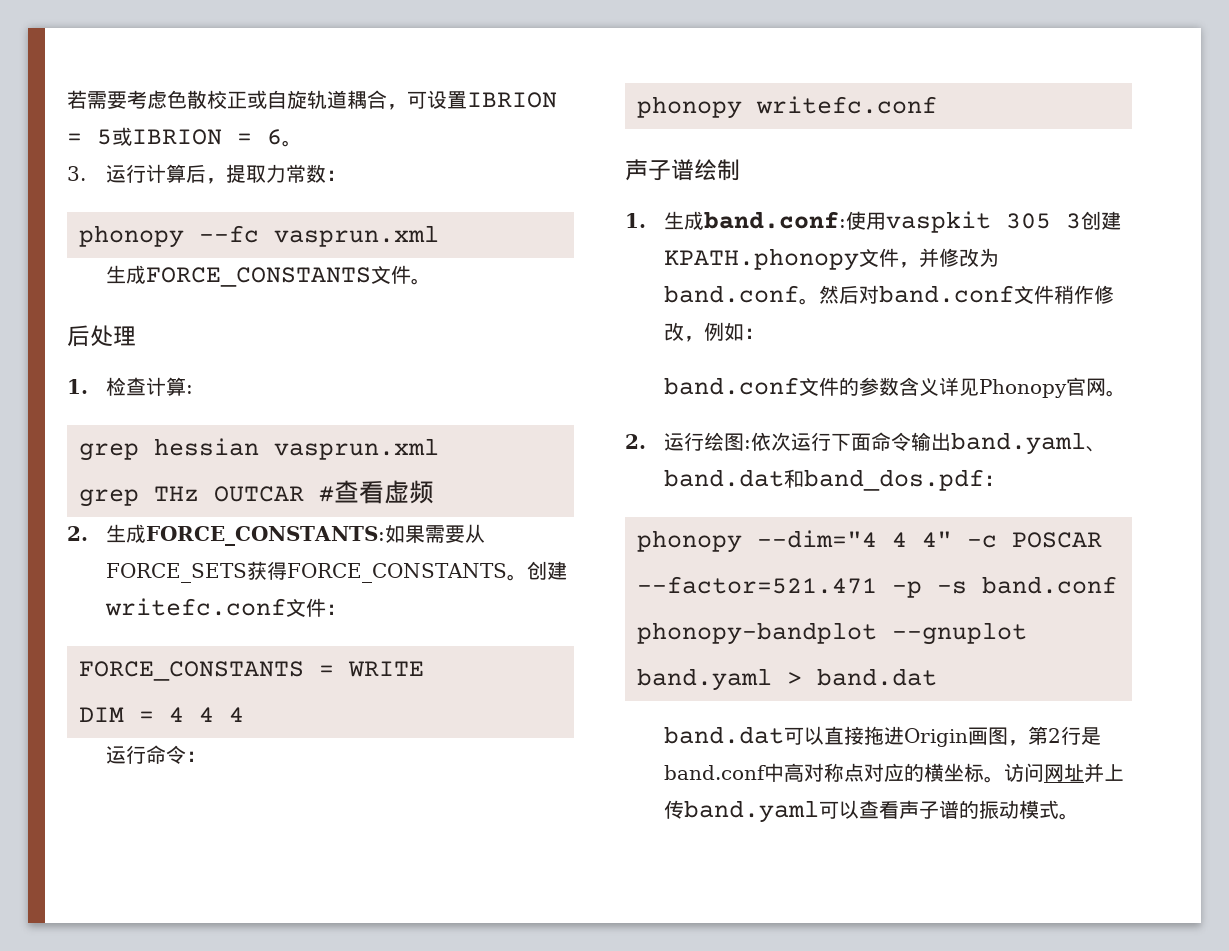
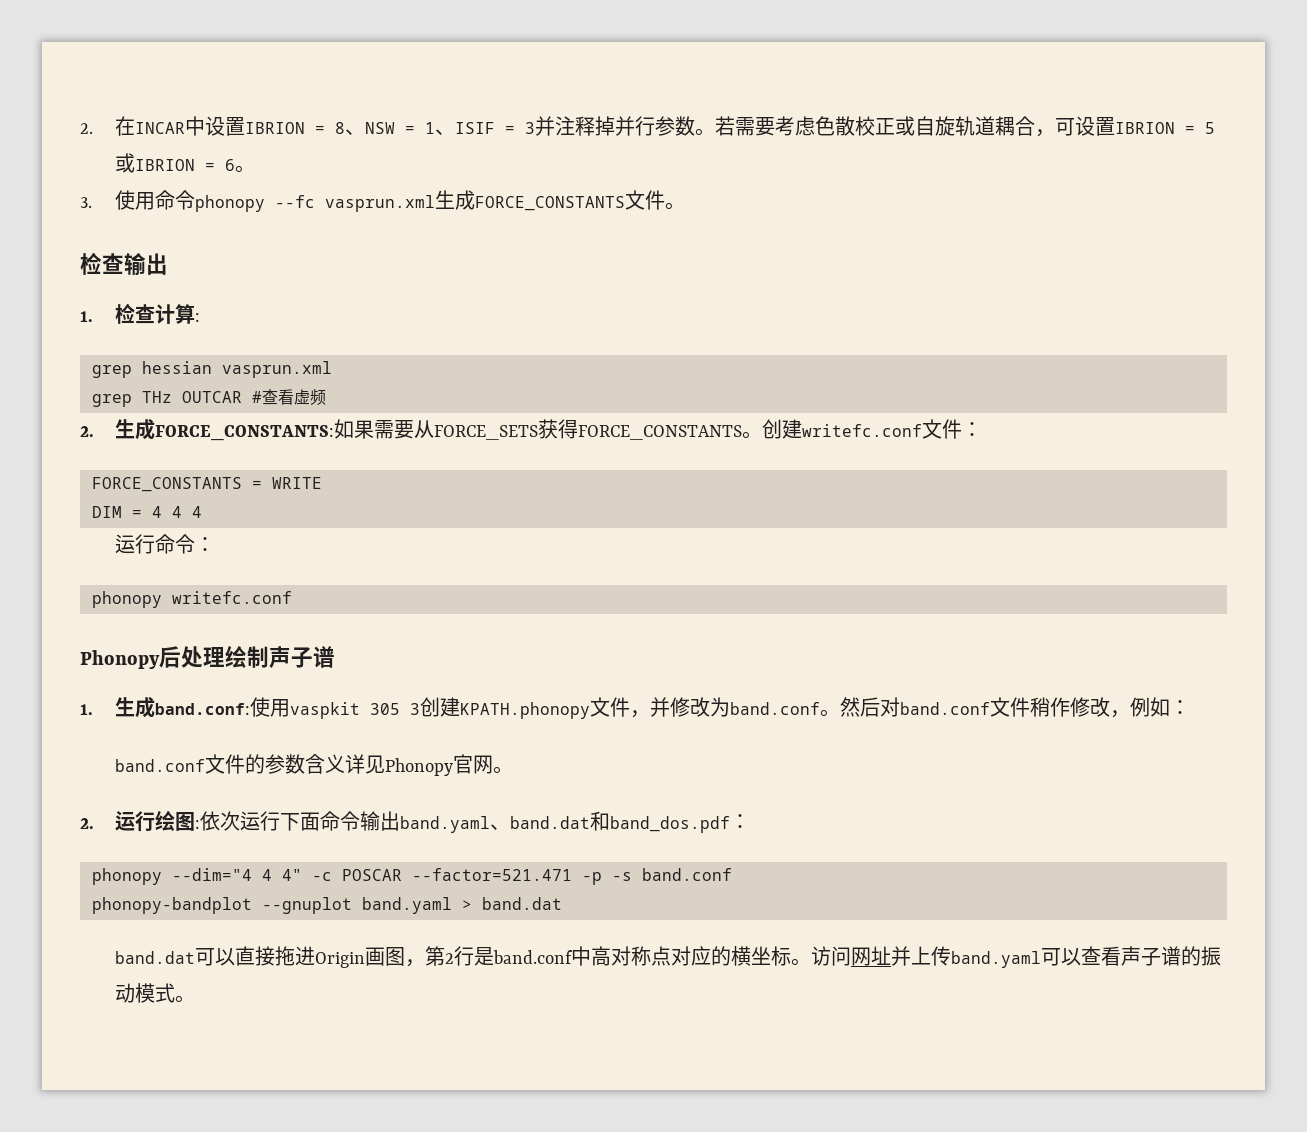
(67, 99) none -> [80,116,715,136] 2.在INCAR中设置IBRION = 8、NSW = 1、ISIF = 3并注释掉并行参数。
[106,164,347,184] 运行计算后，提取力常数： // -> [114,190,195,210] 使用命令
(439, 236) // -> (435, 203) none
[67,325,136,347] 后处理 -> [80,252,168,275] 检查输出
[625,159,740,181] 声子谱绘制 -> [80,645,335,669] Phonopy后处理绘制声子谱

